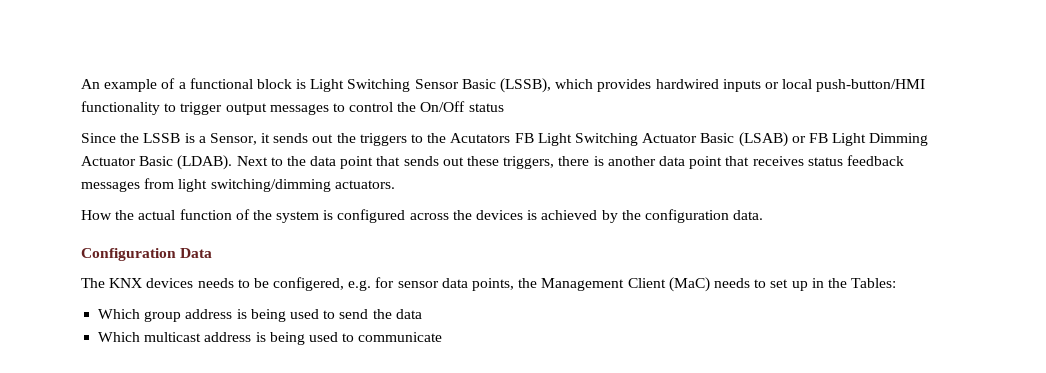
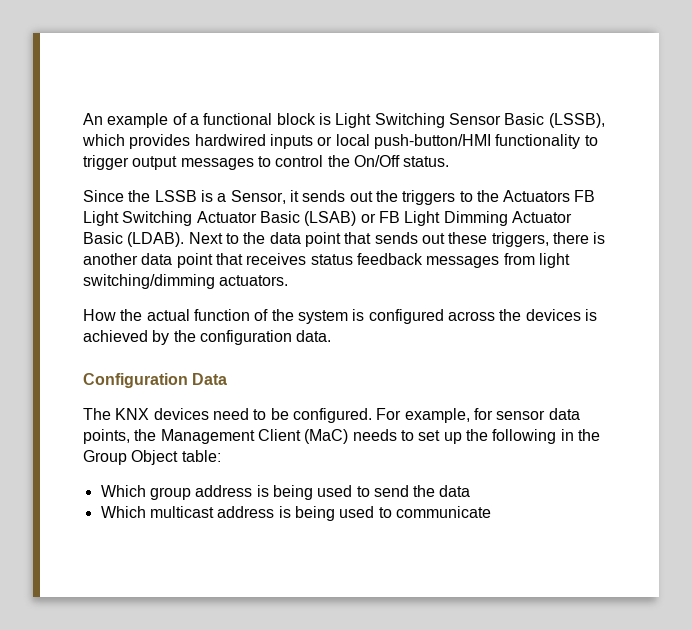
[468,103,504,112] status -> [403,156,450,167] status.
[450,133,511,143] Acutators -> [503,190,571,202] Actuators
[197,278,234,288] needs -> [212,408,249,420] need
[273,277,372,291] configered, e.g. -> [292,408,470,423] configured. For example,
[811,278,897,288] in the Tables: -> [465,429,600,444] [83,450,221,465] the following in the Group Object table:

